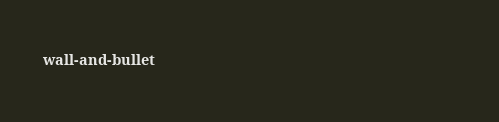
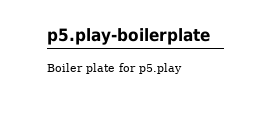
[42,54,155,65] wall-and-bullet -> [47,28,210,45] [47,63,182,74] p5.play-boilerplate // Boiler plate for p5.play

